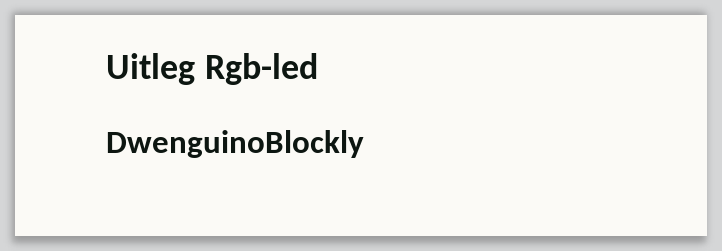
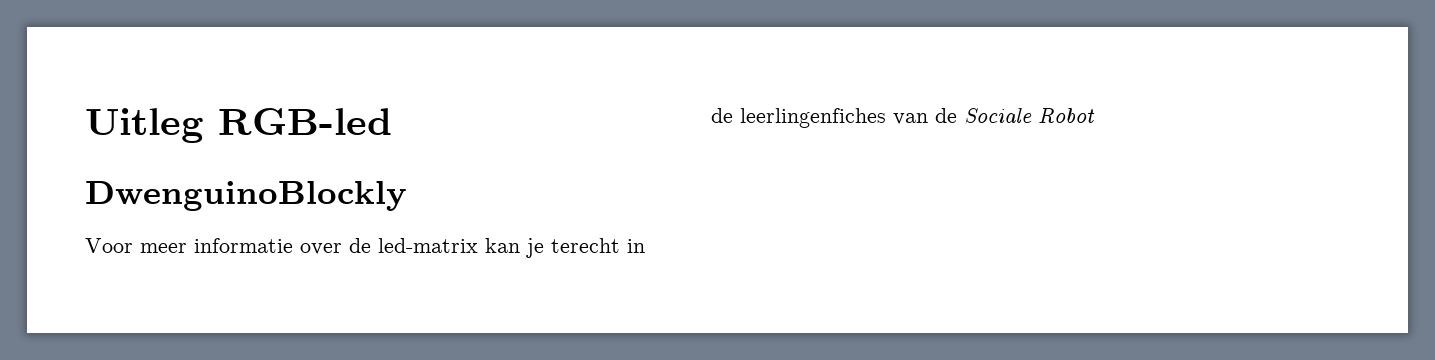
[204,53,318,85] Rgb-led -> [218,108,392,135] RGB-led
(364, 144) none -> [85,238,645,258] [711,108,1095,128] // Voor meer informatie over de led-matrix kan je terecht in de leerlingenfiches van de Sociale Robot

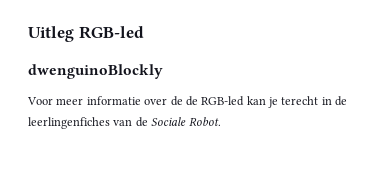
[85,181,407,211] DwenguinoBlockly -> [28,64,163,79] dwenguinoBlockly
[378,238,478,253] led-matrix -> [185,96,245,106] de RGB-led
[1038,108,1095,124] Robot -> [188,117,221,126] Robot.

